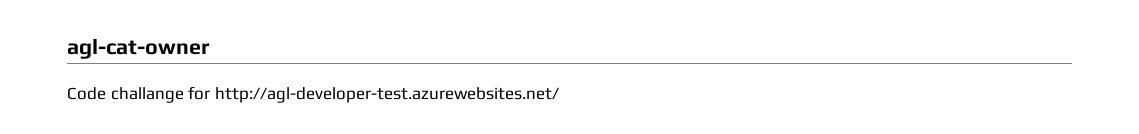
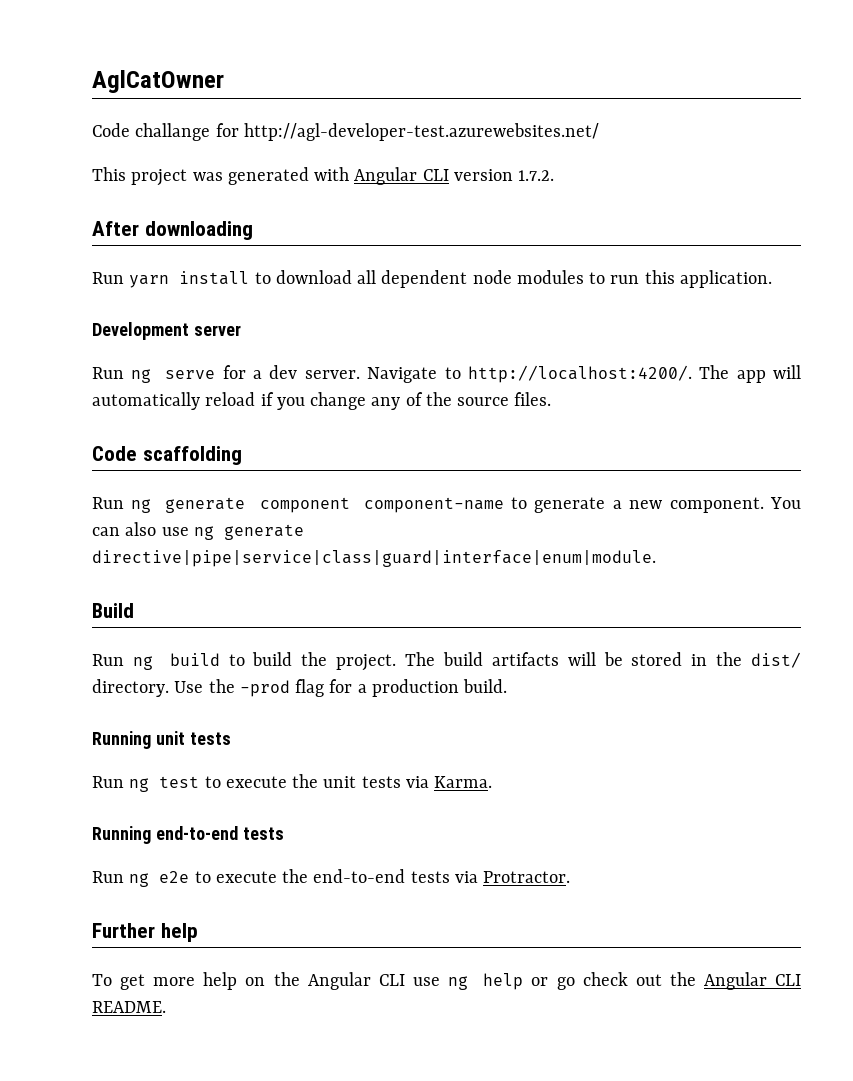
[67,38,210,59] agl-cat-owner -> [92,70,224,93] AglCatOwner
(559, 95) none -> [92,167,555,186] [92,221,253,240] [92,270,772,288] [92,322,241,340] [92,365,801,383] [92,392,552,410] [92,446,242,465] [92,497,801,513] [92,522,304,540] [92,550,656,567] [92,603,134,618] [92,652,801,671] [92,679,508,697] [92,731,231,749] [92,774,493,792] [92,826,284,844] [92,869,571,887] [92,923,198,942] [92,972,801,990] [92,1001,166,1013] // This project was generated with Angular CLI version 1.7.2. // After downloading // Run yarn install to download all dependent node modules to run this application. // Development server // Run ng serve for a dev server. Navigate to http://localhost:4200/. The app will automatically reload if you change any of the source files. // Code scaffolding // Run ng generate component component-name to generate a new component. You can also use ng generate directive|pipe|service|class|guard|interface|enum|module. // Build // Run ng build to build the project. The build artifacts will be stored in the dist/ directory. Use the -prod flag for a production build. // Running unit tests // Run ng test to execute the unit tests via Karma. // Running end-to-end tests // Run ng e2e to execute the end-to-end tests via Protractor. // Further help // To get more help on the Angular CLI use ng help or go check out the Angular CLI README.

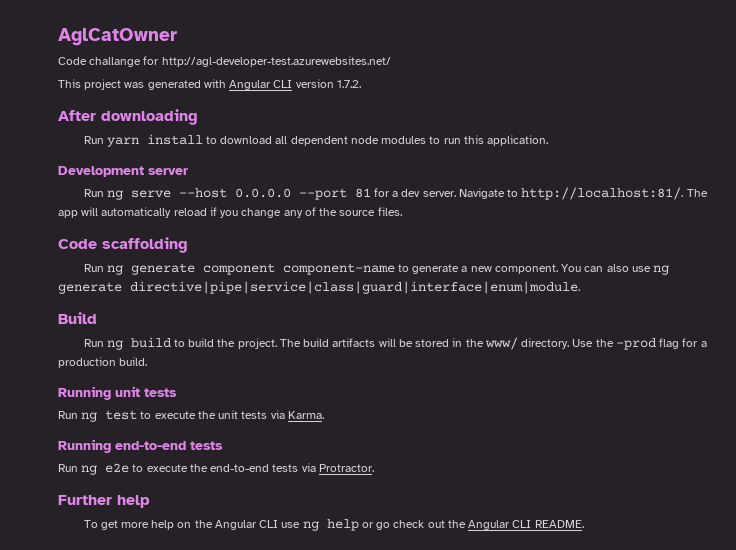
(216, 374) none -> [178,188,371,200] --host 0.0.0.0 --port 81
[467,365,692,383] http://localhost:4200/. -> [521,187,684,200] http://localhost:81/.
[750,652,801,668] dist/ -> [484,337,518,350] www/

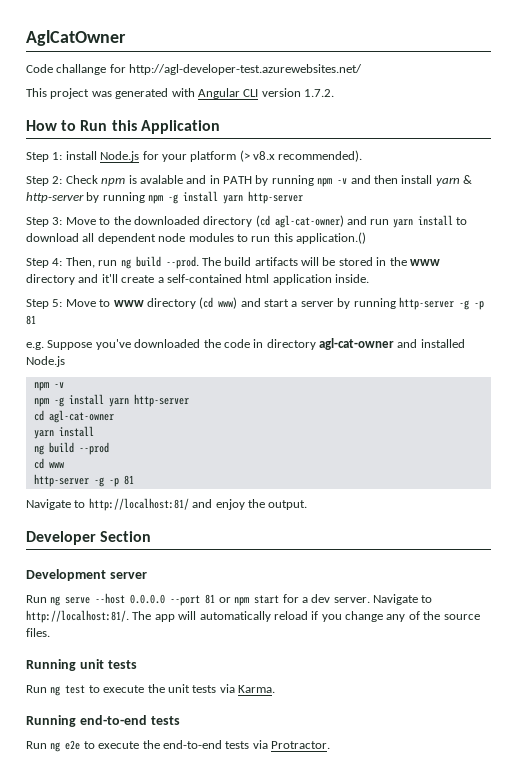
[58,109,198,125] [83,136,104,144] After downloading // Run -> [26,120,220,134] [26,150,363,162] [26,175,472,187] [26,191,304,204] [26,215,390,228] How to Run this Application // Step 1: install Node.js for your platform (> v8.x recommended). // Step 2: Check npm is avalable and in PATH by running npm -v and then install yarn & http-server by running npm -g install yarn http-server // Step 3: Move to the downloaded directory (cd agl-cat-owner) and run
[487,135,549,146] application. -> [296,232,366,244] [26,256,440,269] [26,274,369,285] [26,297,484,310] [26,315,36,325] [26,338,465,350] [26,356,65,367] [33,382,64,391] [33,394,189,407] [33,410,114,423] [33,426,94,439] [33,442,109,455] [33,458,64,469] [33,474,134,487] [26,498,308,511] [26,531,152,545] application.() // Step 4: Then, run ng build --prod. The build artifacts will be stored in the www directory and it'll create a self-contained html application inside. // Step 5: Move to www directory (cd www) and start a server by running http-server -g -p 81 // e.g. Suppose you've downloaded the code in directory agl-cat-owner and installed Node.js // npm -v // npm -g install yarn http-server // cd agl-cat-owner // yarn install // ng build --prod // cd www // http-server -g -p 81 // Navigate to http://localhost:81/ and enjoy the output. // Developer Section
(371, 193) none -> [218,595,280,606] or npm start
[58,237,188,253] [83,263,670,275] [58,281,580,294] [58,312,97,324] [83,337,707,350] [58,357,148,368] // Code scaffolding // Run ng generate component component-name to generate a new component. You can also use ng generate directive|pipe|service|class|guard|interface|enum|module. // Build // Run ng build to build the project. The build artifacts will be stored in the www/ directory. Use the -prod flag for a production build. -> (50, 632) none
[58,495,150,508] [83,519,584,531] // Further help // To get more help on the Angular CLI use ng help or go check out the Angular CLI README. -> (330, 745) none

